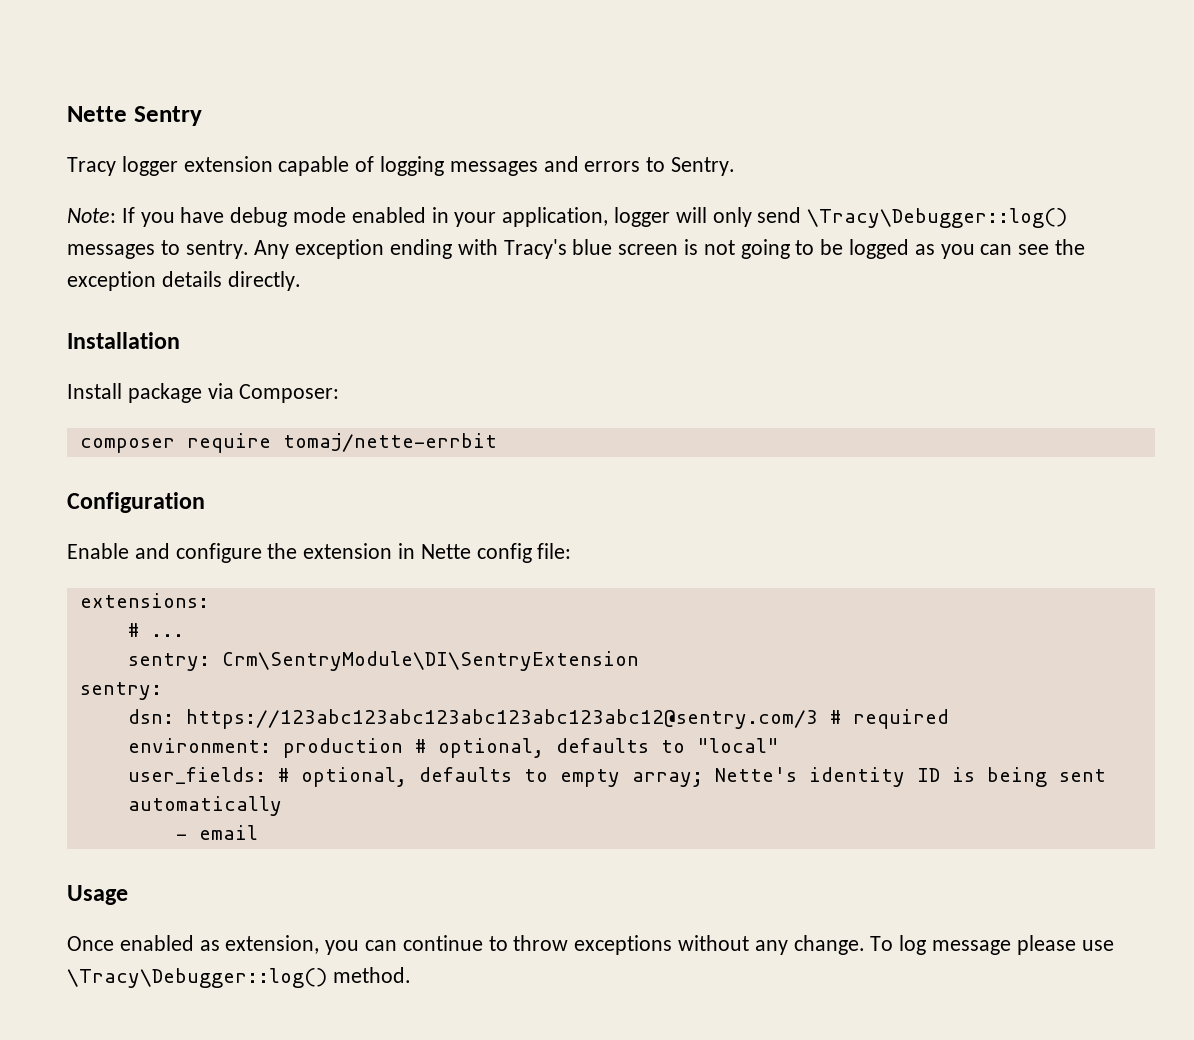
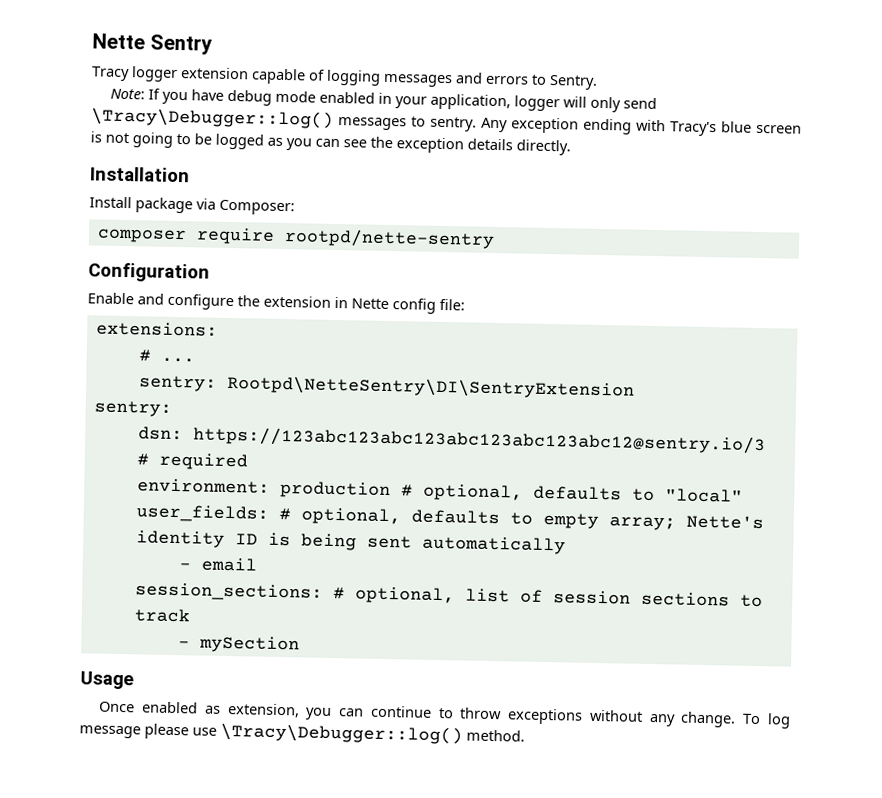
[282,433,497,452] tomaj/nette-errbit -> [283,228,495,249] rootpd/nette-sentry
[221,651,639,671] Crm\SentryModule\DI\SentryExtension -> [226,374,635,400] Rootpd\NetteSentry\DI\SentryExtension
[185,709,818,729] https://123abc123abc123abc123abc123abc12@sentry.com/3 -> [192,426,766,455] https://123abc123abc123abc123abc123abc12@sentry.io/3
(258, 832) none -> [134,582,763,608] [133,608,190,623] [177,635,300,654] // session_sections: # optional, list of session sections to track // - mySection

